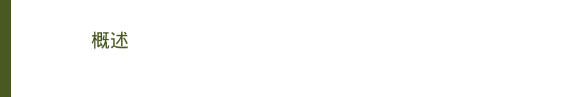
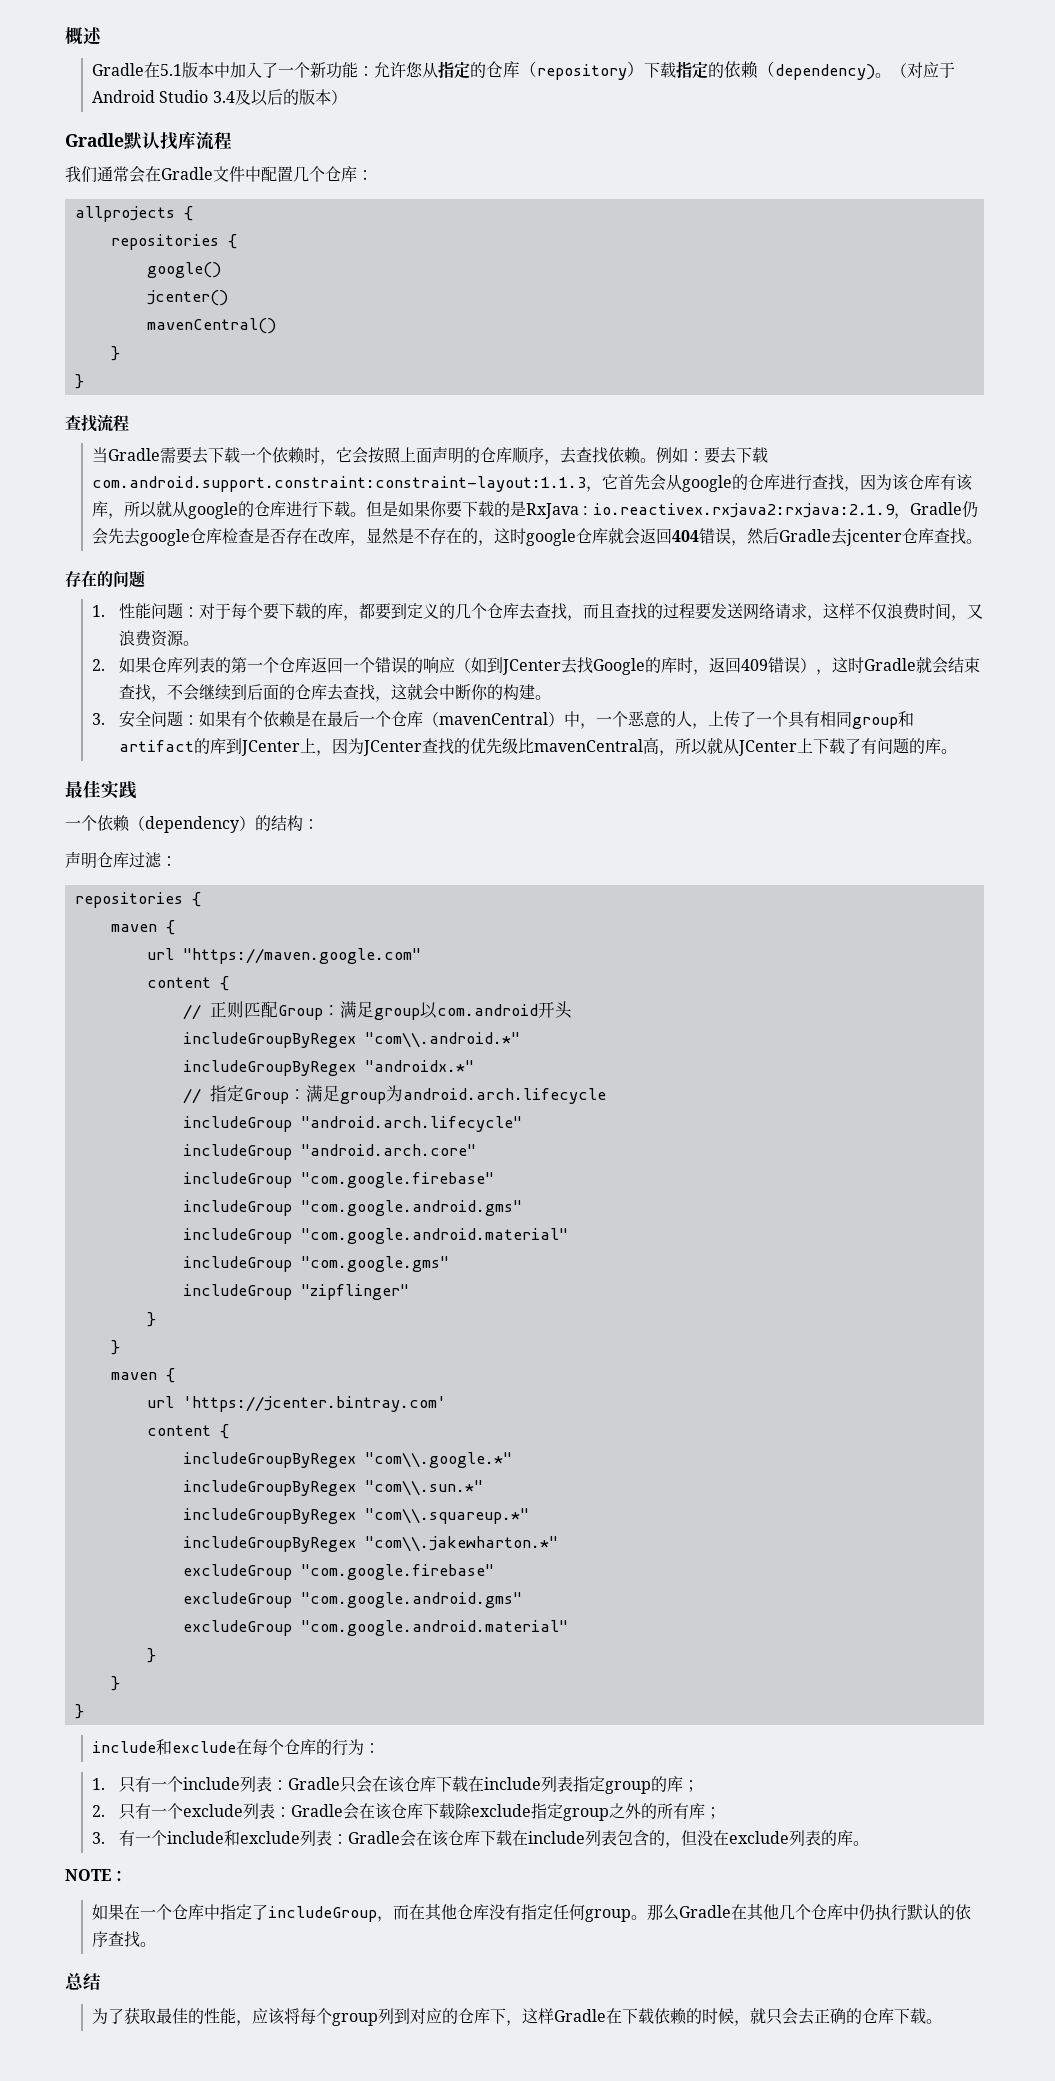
(129, 40) none -> [91,61,955,80] [91,89,347,106] [65,131,232,150] [65,166,373,183] [74,206,193,222] [110,234,237,250] [146,262,221,278] [146,290,228,306] [146,318,276,334] [110,346,120,361] [74,374,84,389] [65,414,129,432] [91,446,768,465] [91,474,973,492] [91,501,978,519] [91,528,982,546] [65,570,145,587] [91,603,983,621] [118,630,199,647] [91,657,980,675] [118,684,551,702] [91,711,914,729] [118,737,957,756] [65,780,137,799] [65,815,319,833] [65,851,177,869] [74,892,201,908] [110,920,175,935] [146,948,421,964] [146,976,229,991] [182,1001,572,1020] [182,1032,520,1048] [182,1060,474,1076] [182,1085,606,1104] [182,1116,522,1132] [182,1144,476,1160] [182,1172,494,1188] [182,1200,522,1216] [182,1228,568,1244] [182,1256,449,1272] [182,1284,409,1300] [146,1312,156,1327] [110,1340,120,1355] [110,1368,175,1383] [146,1396,446,1412] [146,1424,229,1439] [182,1452,512,1468] [182,1480,483,1496] [182,1508,529,1524] [182,1536,558,1552] [182,1564,494,1580] [182,1592,522,1608] [182,1620,568,1636] [146,1648,156,1663] [110,1676,120,1691] [74,1704,84,1719] [91,1739,380,1756] [91,1776,699,1794] [91,1803,721,1821] [91,1830,869,1848] [65,1869,127,1881] [91,1904,971,1922] [91,1931,156,1948] [65,1973,101,1991] [91,2007,942,2026] // Gradle在5.1版本中加入了一个新功能：允许您从指定的仓库（repository）下载指定的依赖（dependency)。（对应于Android Studio 3.4及以后的版本） // Gradle默认找库流程 // 我们通常会在Gradle文件中配置几个仓库： // allprojects { // repositories { // google() // jcenter() // mavenCentral() // } // } // 查找流程 // 当Gradle需要去下载一个依赖时，它会按照上面声明的仓库顺序，去查找依赖。例如：要去下载com.android.support.constraint:constraint-layout:1.1.3，它首先会从google的仓库进行查找，因为该仓库有该库，所以就从google的仓库进行下载。但是如果你要下载的是RxJava : io.reactivex.rxjava2:rxjava:2.1.9，Gradle仍会先去google仓库检查是否存在改库，显然是不存在的，这时google仓库就会返回404错误，然后Gradle去jcenter仓库查找。 // 存在的问题 // 1.性能问题：对于每个要下载的库，都要到定义的几个仓库去查找，而且查找的过程要发送网络请求，这样不仅浪费时间，又浪费资源。 // 2.如果仓库列表的第一个仓库返回一个错误的响应（如到JCenter去找Google的库时，返回409错误），这时Gradle就会结束查找，不会继续到后面的仓库去查找，这就会中断你的构建。 // 3.安全问题：如果有个依赖是在最后一个仓库（mavenCentral）中，一个恶意的人，上传了一个具有相同group和artifact的库到JCenter上，因为JCenter查找的优先级比mavenCentral高，所以就从JCenter上下载了有问题的库。 // 最佳实践 // 一个依赖（dependency）的结构： // 声明仓库过滤： // repositories { // maven { // url "https://maven.google.com" // content { // // 正则匹配Group：满足group以com.android开头 // includeGroupByRegex "com\\.android.*" // includeGroupByRegex "androidx.*" // // 指定Group：满足group为android.arch.lifecycle // includeGroup "android.arch.lifecycle" // includeGroup "android.arch.core" // includeGroup "com.google.firebase" // includeGroup "com.google.android.gms" // includeGroup "com.google.android.material" // includeGroup "com.google.gms" // includeGroup "zipflinger" // } // } // maven { // url 'https://jcenter.bintray.com' // content { // includeGroupByRegex "com\\.google.*" // includeGroupByRegex "com\\.sun.*" // includeGroupByRegex "com\\.squareup.*" // includeGroupByRegex "com\\.jakewharton.*" // excludeGroup "com.google.firebase" // excludeGroup "com.google.android.gms" // excludeGroup "com.google.android.material" // } // } // } // include和exclude在每个仓库的行为： // 1.只有一个include列表：Gradle只会在该仓库下载在include列表指定group的库； // 2.只有一个exclude列表：Gradle会在该仓库下载除exclude指定group之外的所有库； // 3.有一个include和exclude列表：Gradle会在该仓库下载在include列表包含的，但没在exclude列表的库。 // NOTE： // 如果在一个仓库中指定了includeGroup，而在其他仓库没有指定任何group。那么Gradle在其他几个仓库中仍执行默认的依序查找。 // 总结 // 为了获取最佳的性能，应该将每个group列到对应的仓库下，这样Gradle在下载依赖的时候，就只会去正确的仓库下载。

